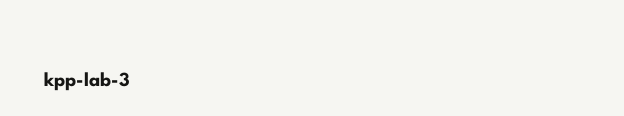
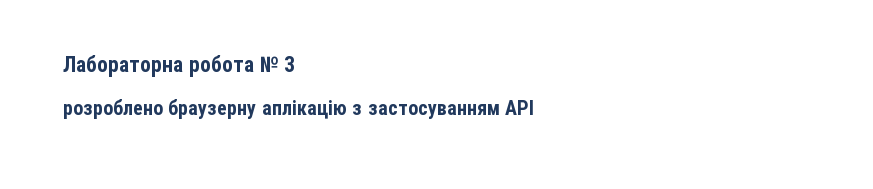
[44,72,130,91] kpp-lab-3 -> [63,55,296,77] [63,99,534,119] Лабораторна робота № 3 // розроблено браузерну аплікацію з застосуванням API

